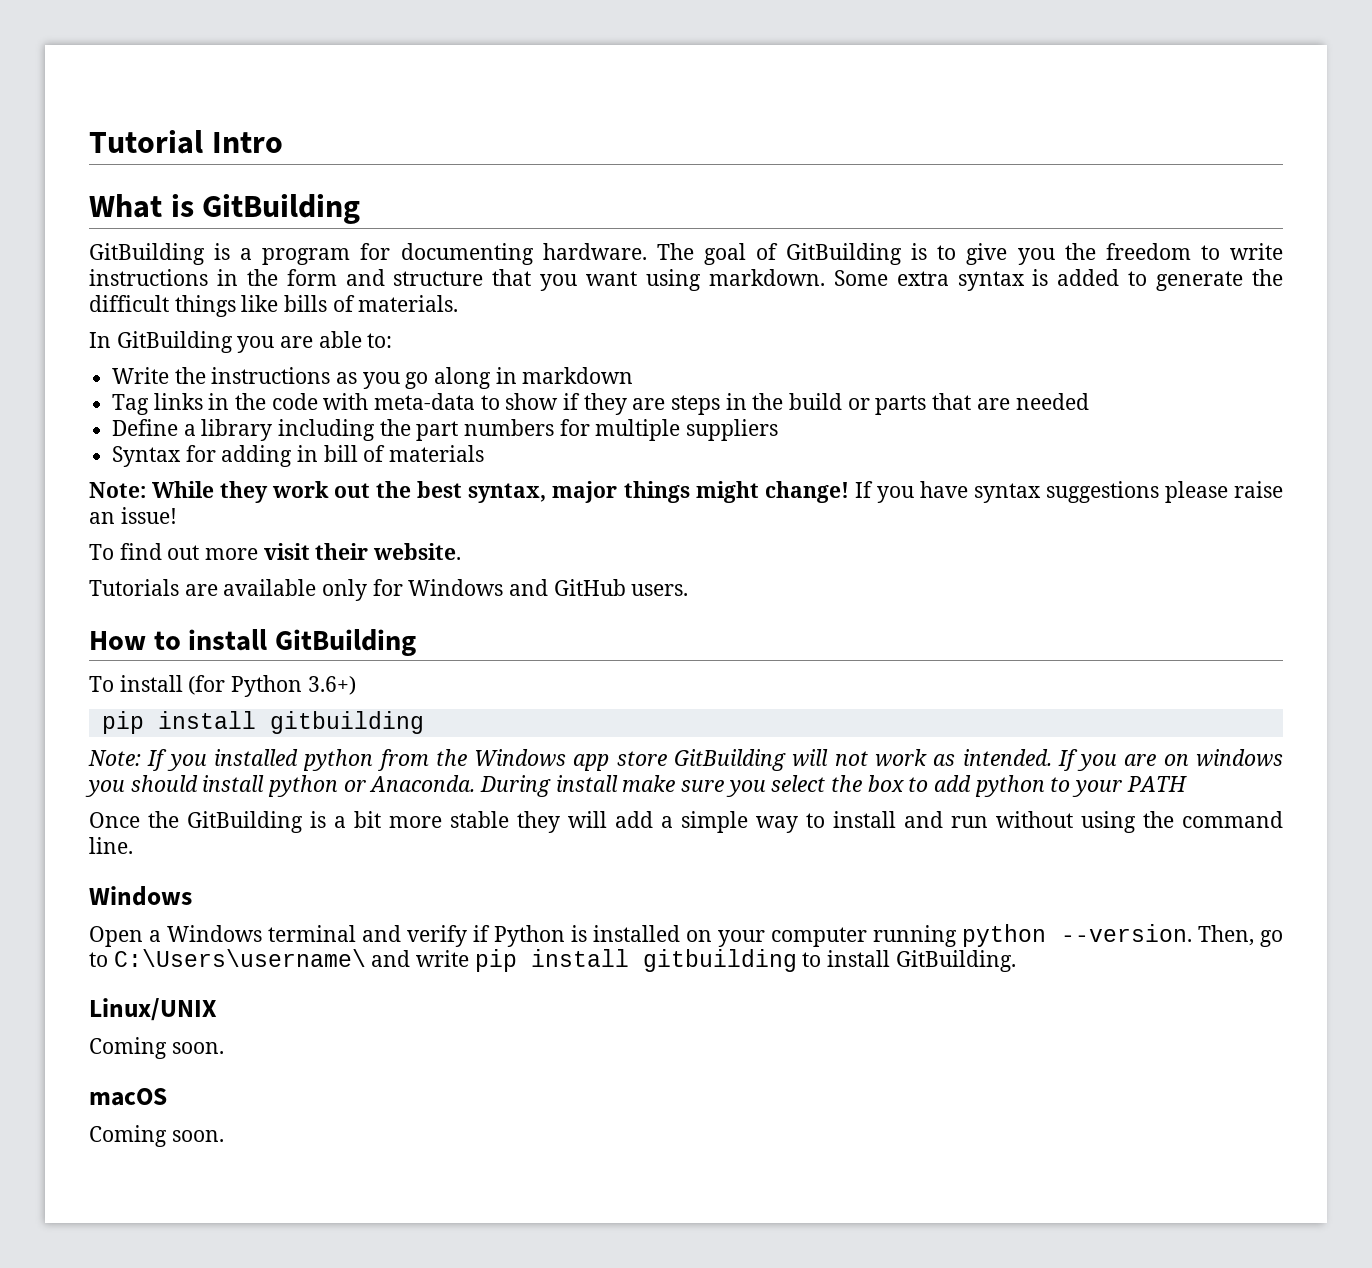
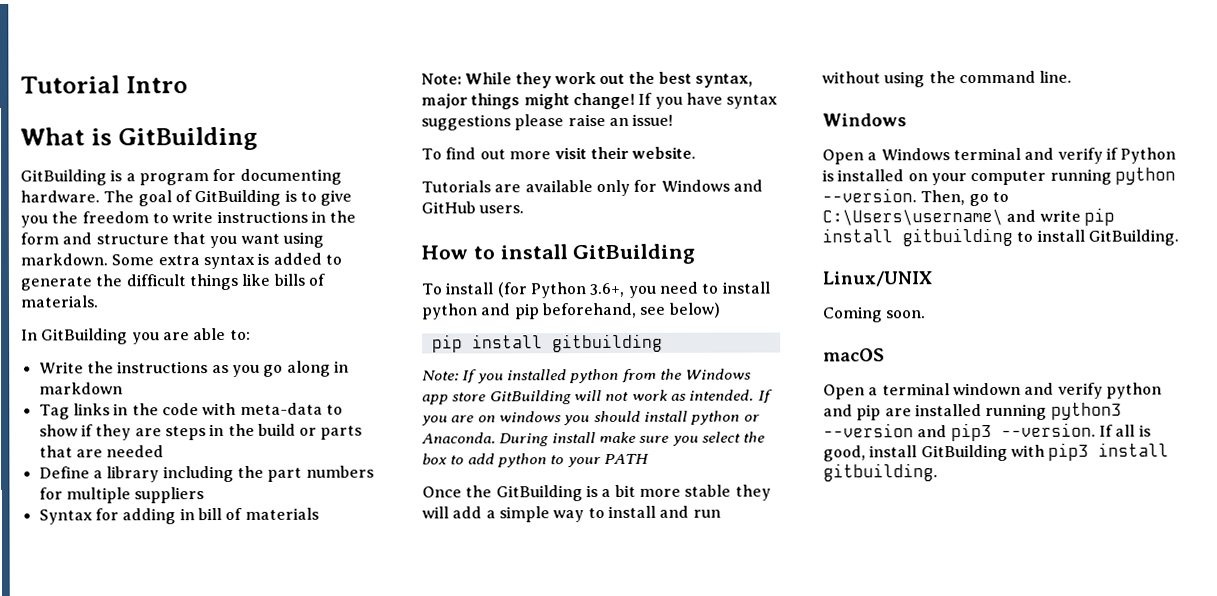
[307,676,356,695] 3.6+) -> [589,281,770,298] [422,302,721,320] 3.6+, you need to install python and pip beforehand, see below)
[89,1125,224,1147] Coming soon. -> [823,382,1162,400] [823,402,1122,421] [823,422,1151,442] [823,442,1170,462] [823,463,938,482] Open a terminal windown and verify python and pip are installed running python3 --version and pip3 --version. If all is good, install GitBuilding with pip3 install gitbuilding.

